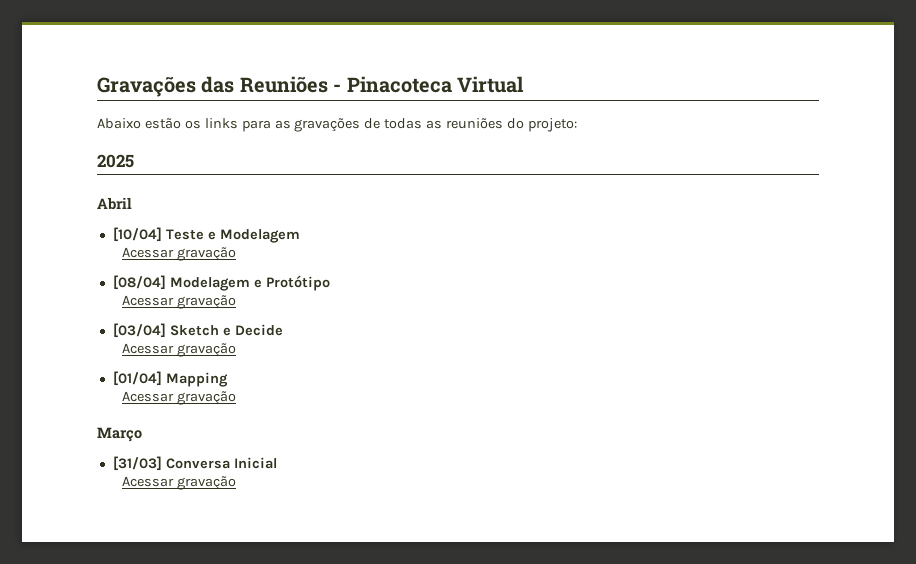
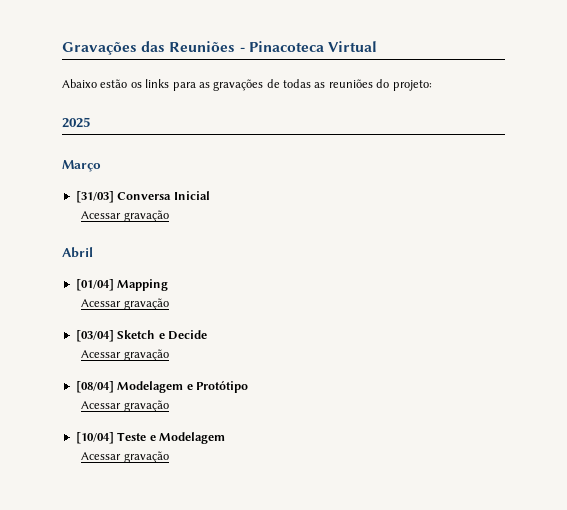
[97,197,132,210] [112,227,300,243] Abril // [10/04] Teste e Modelagem -> [62,160,101,172] [75,191,210,203] [81,210,169,222] [62,247,93,258] [75,279,169,291] [81,298,169,310] [75,330,207,342] Março // [31/03] Conversa Inicial // Acessar gravação // Abril // [01/04] Mapping // Acessar gravação // [03/04] Sketch e Decide
[112,323,283,338] [121,343,236,357] [112,371,228,387] [121,391,236,405] [97,427,142,442] [112,456,277,471] [03/04] Sketch e Decide // Acessar gravação // [01/04] Mapping // Acessar gravação // Março // [31/03] Conversa Inicial -> [75,432,225,444] [10/04] Teste e Modelagem

